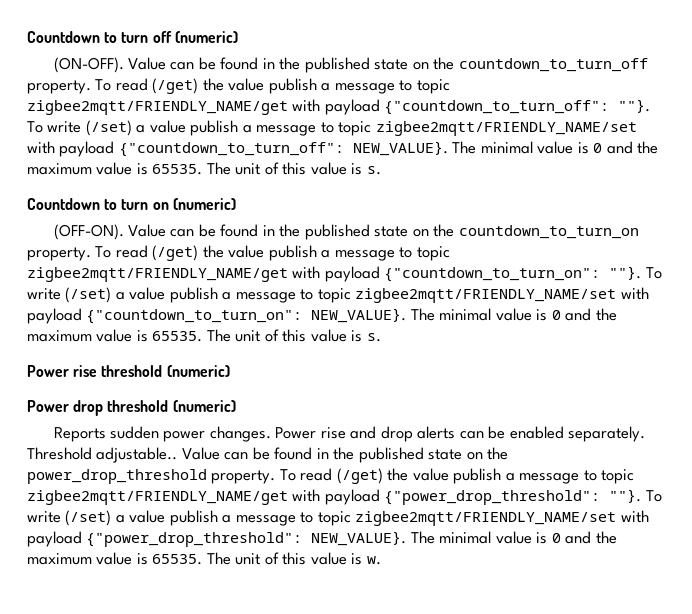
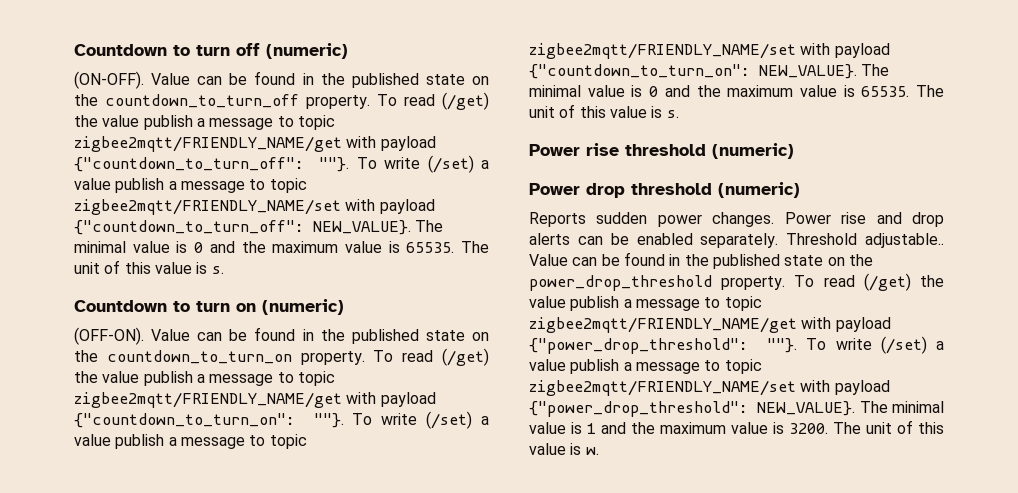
[551,531,617,544] [27,552,203,565] 0 and the maximum value is 65535. -> [587,422,828,434] 1 and the maximum value is 3200.

